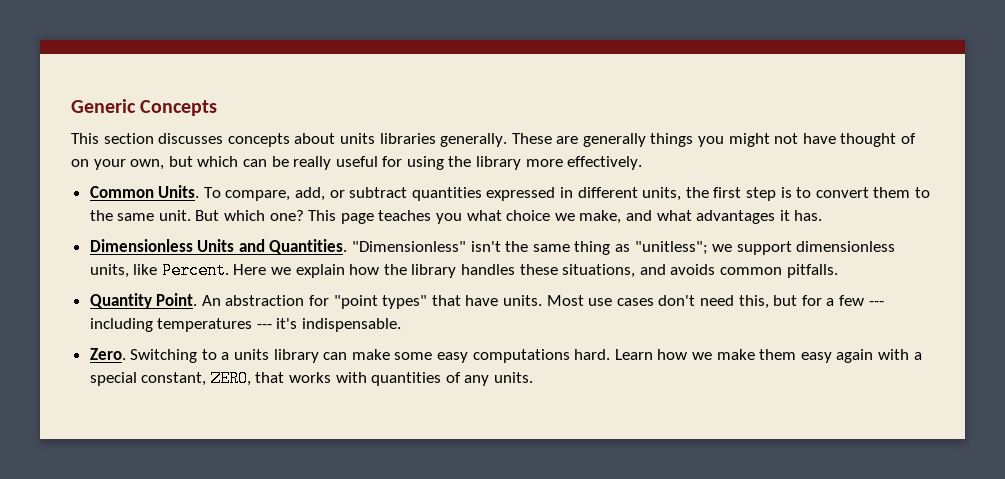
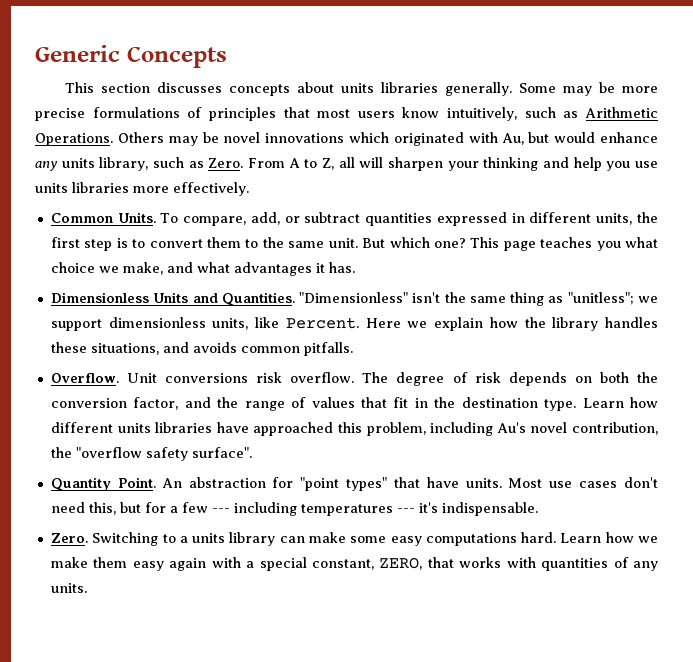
[511,133,917,147] [71,156,522,170] These are generally things you might not have thought of on your own, but which can be really useful for using the library -> [519,82,658,96] [35,107,658,121] [35,132,658,146] [35,157,658,171] [35,182,129,193] Some may be more precise formulations of principles that most users know intuitively, such as Arithmetic Operations. Others may be novel innovations which originated with Au, but would enhance any units library, such as Zero. From A to Z, all will sharpen your thinking and help you use units libraries
(838, 271) none -> [50,372,658,386] [50,397,658,411] [50,422,658,436] [50,447,252,461] // Overflow. Unit conversions risk overflow. The degree of risk depends on both the conversion factor, and the range of values that fit in the destination type. Learn how different units libraries have approached this problem, including Au's novel contribution, the "overflow safety surface".

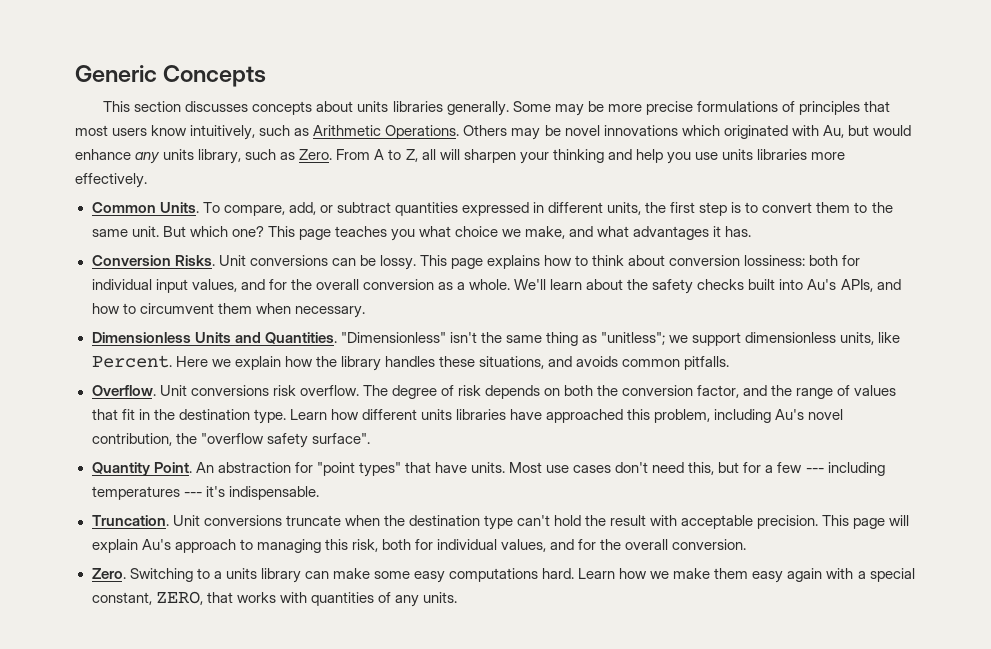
(355, 267) none -> [91,255,861,270] [91,279,901,294] [91,303,365,318] // Conversion Risks. Unit conversions can be lossy. This page explains how to think about conversion lossiness: both for individual input values, and for the overall conversion as a whole. We'll learn about the safety checks built into Au's APIs, and how to circumvent them when necessary.
(538, 509) none -> [91,515,910,530] [91,539,747,553] // Truncation. Unit conversions truncate when the destination type can't hold the result with acceptable precision. This page will explain Au's approach to managing this risk, both for individual values, and for the overall conversion.

